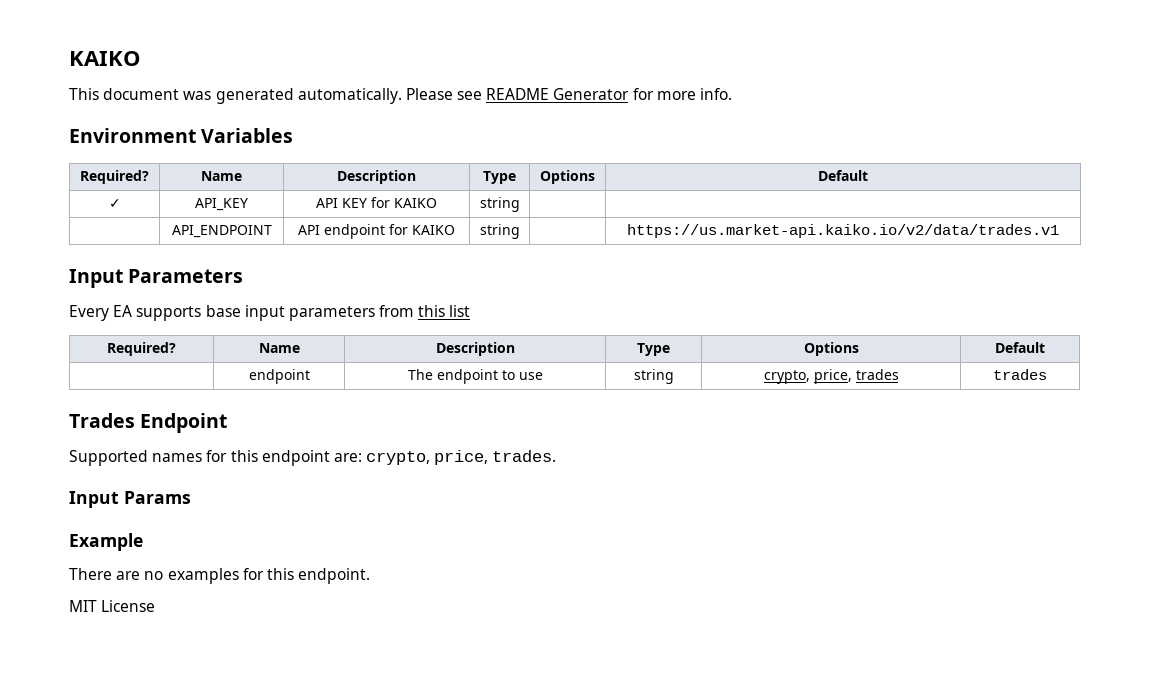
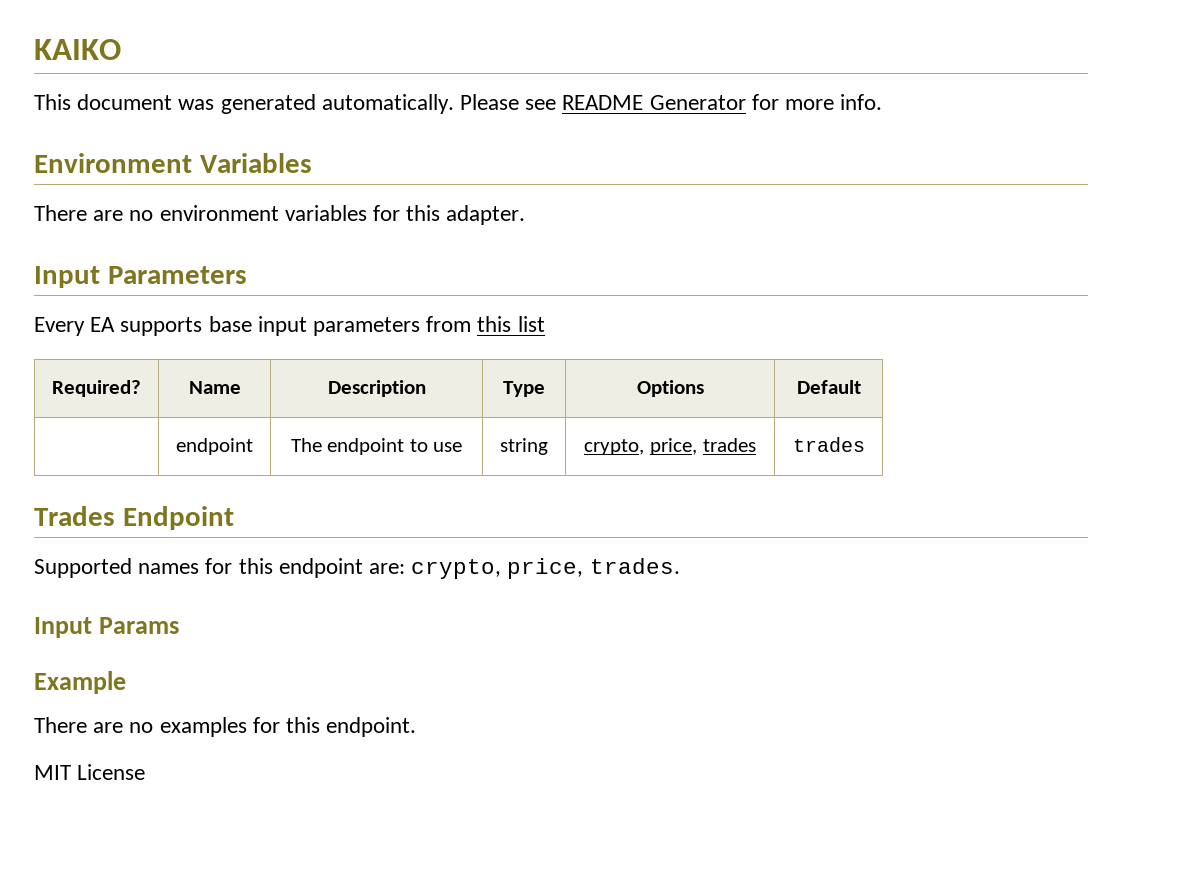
[80,170,149,184] [201,171,242,181] [337,170,416,184] [483,171,516,184] [540,170,595,184] [817,170,868,181] [108,199,121,208] [195,198,248,211] [316,197,437,208] [479,197,520,212] [171,225,272,238] [298,224,455,239] [479,224,520,239] [626,224,1059,238] // Required? | Name | Description | Type | Options | Default // ✓ | API_KEY | API KEY for KAIKO | string | | // | API_ENDPOINT | API endpoint for KAIKO | string | | https://us.market-api.kaiko.io/v2/data/trades.v1 -> [34,205,526,225] // There are no environment variables for this adapter.

